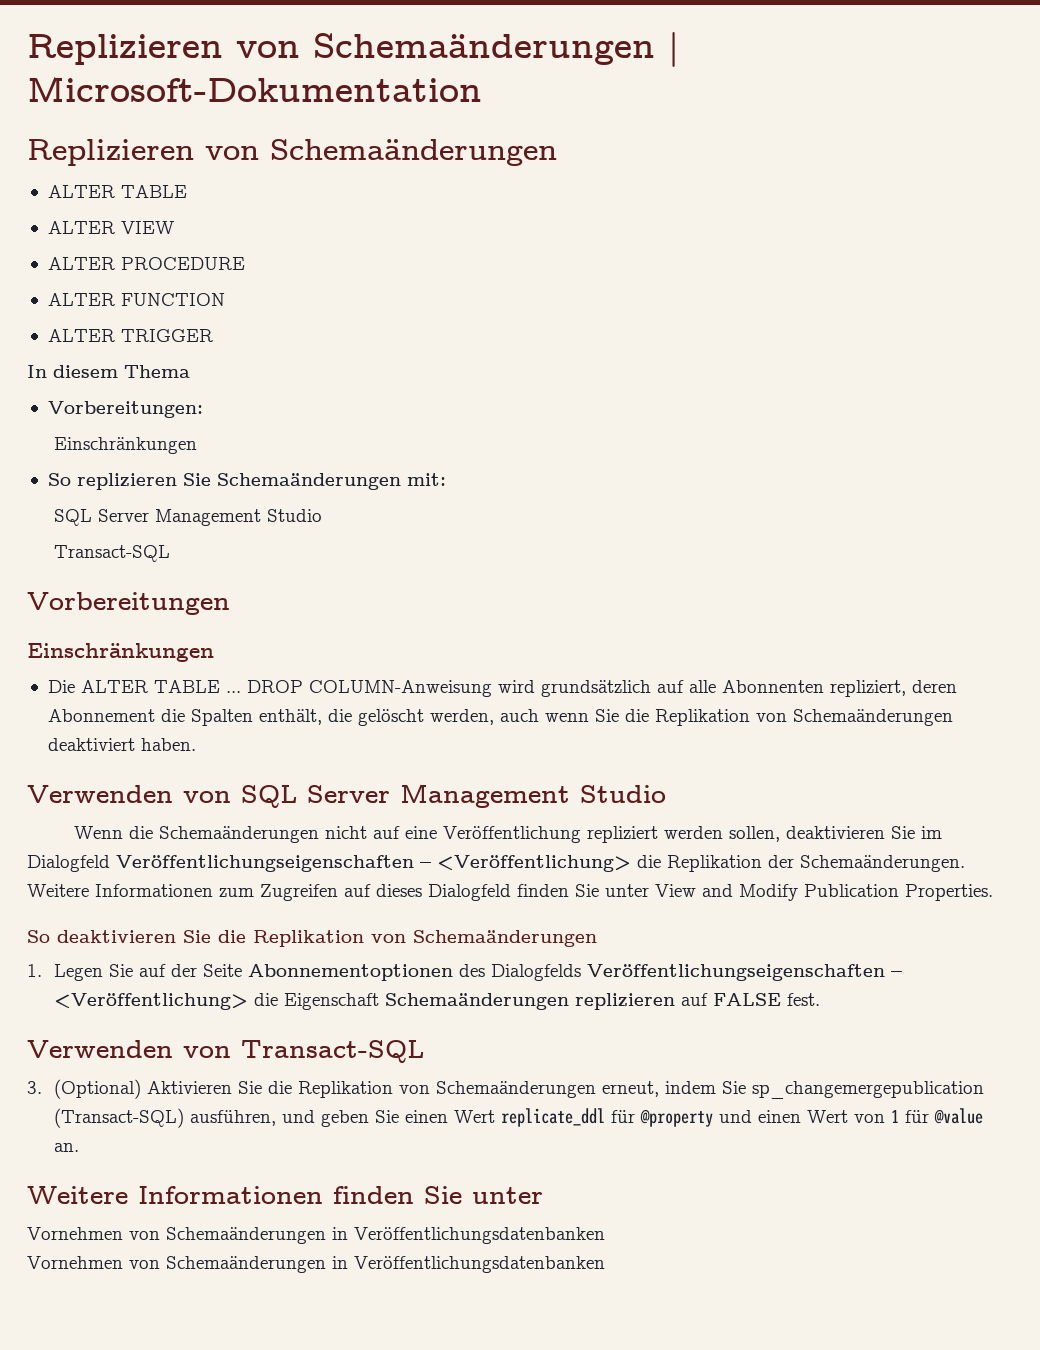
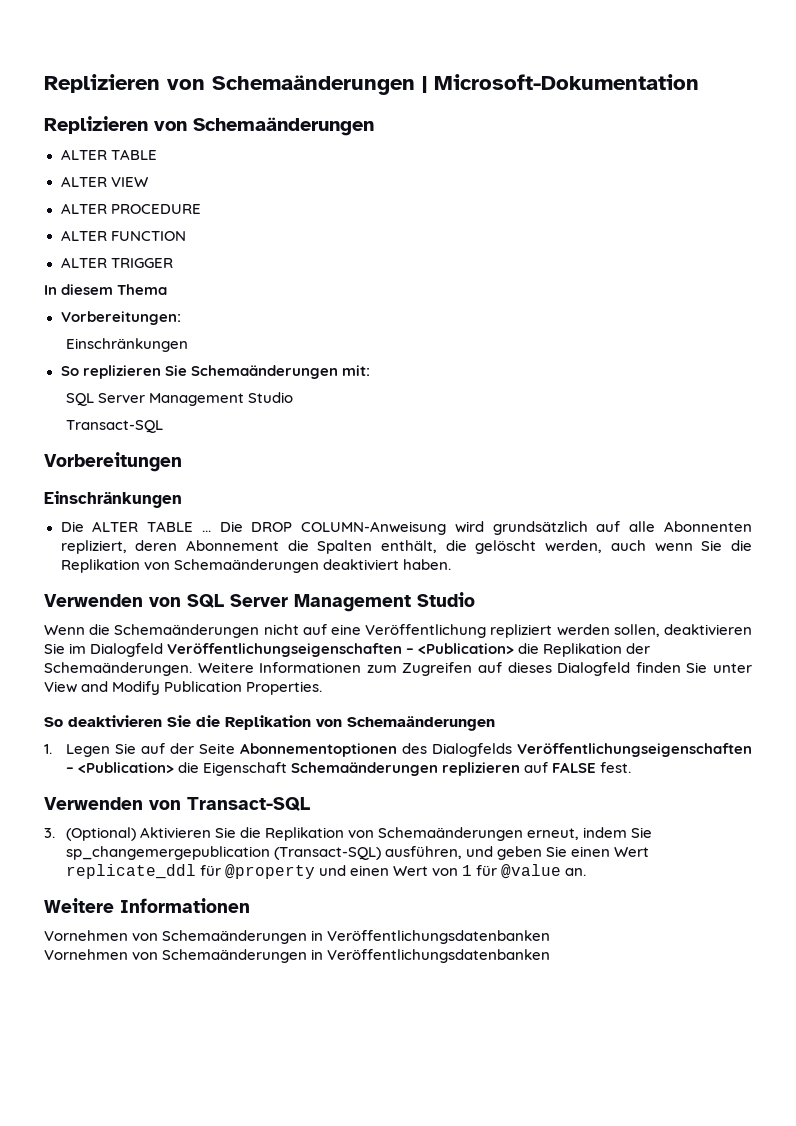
(241, 692) none -> [219,521,243,532] Die
[437,855,631,872] <Veröffentlichung> -> [418,643,515,654] <Publication>
[53,993,248,1010] <Veröffentlichung> -> [77,762,174,773] <Publication>
[333,1186,543,1204] finden Sie unter -> (250, 905) none

